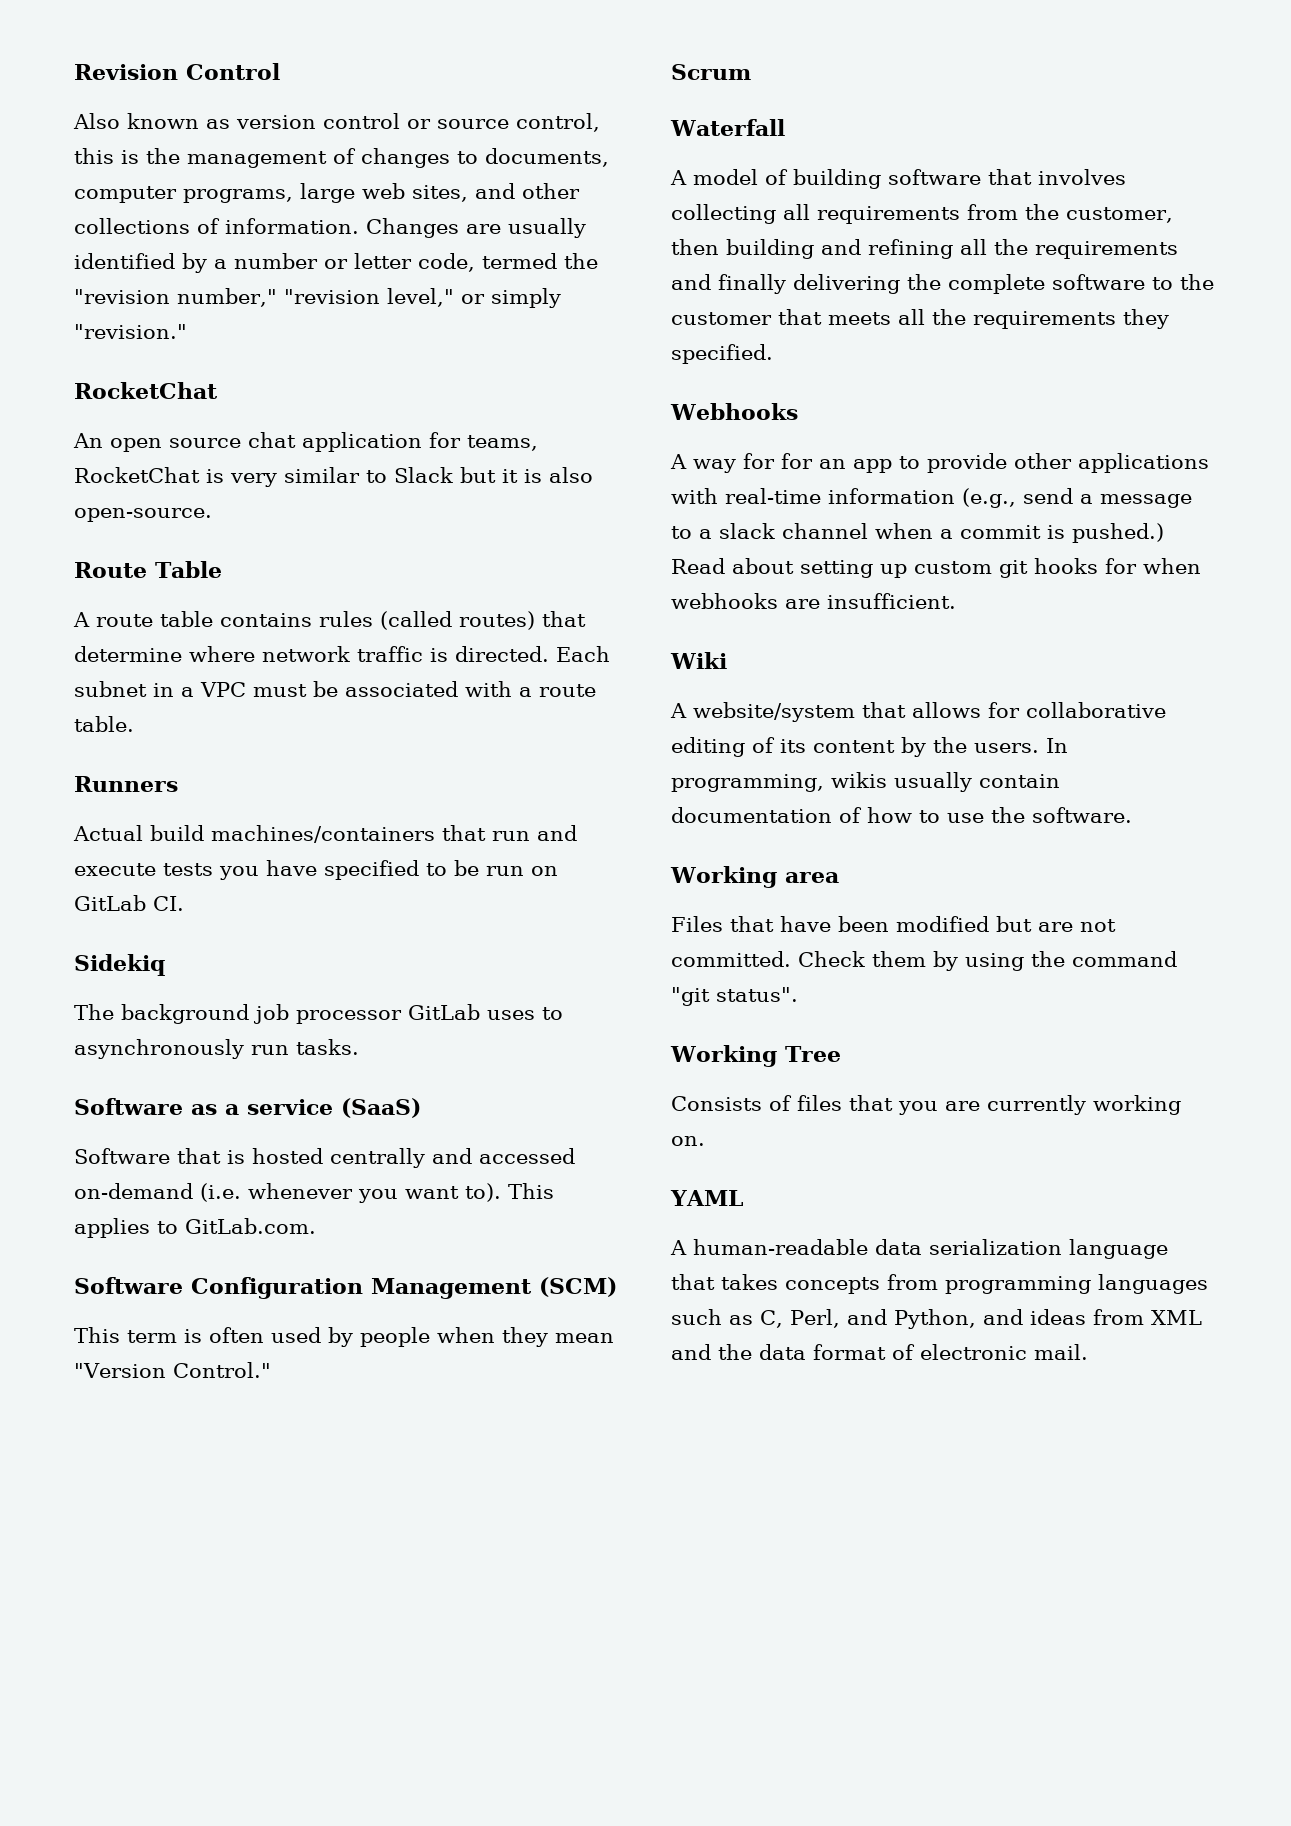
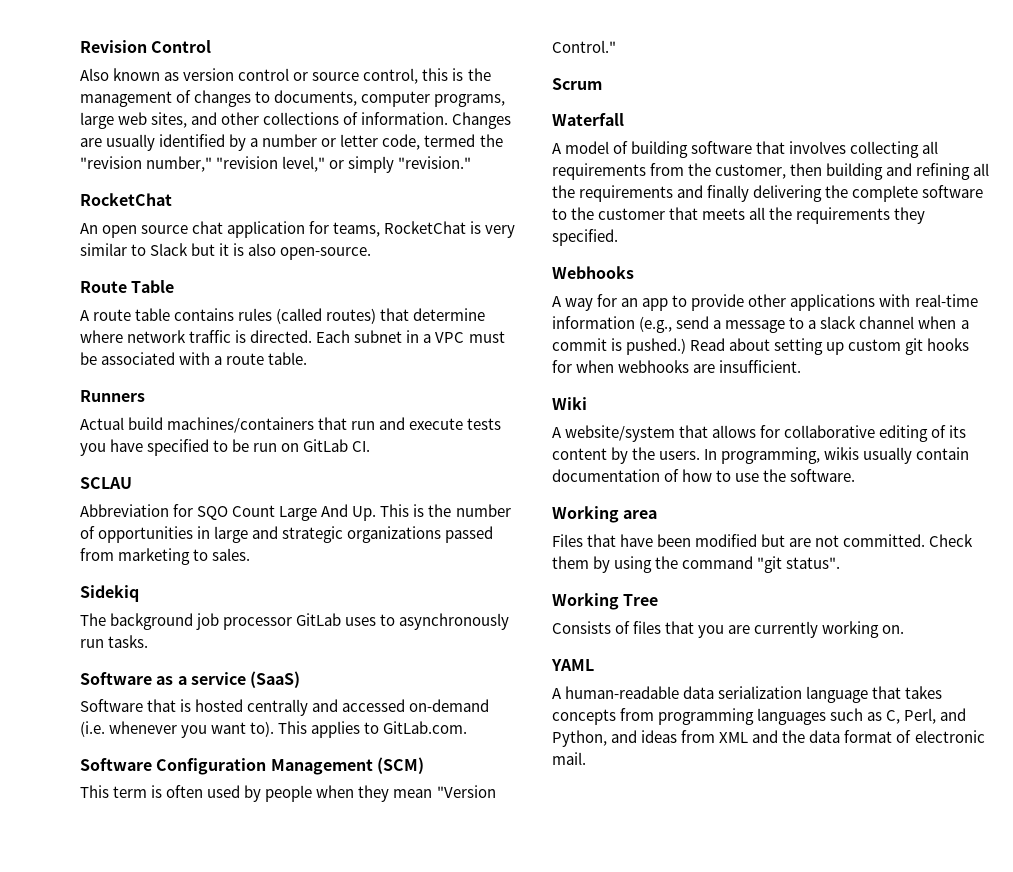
(184, 903) none -> [80,477,132,489] [80,504,511,521] [80,526,494,543] [80,548,251,565] // SCLAU // Abbreviation for SQO Count Large And Up. This is the number of opportunities in large and strategic organizations passed from marketing to sales.
[781,453,813,469] for -> (618, 300) none

